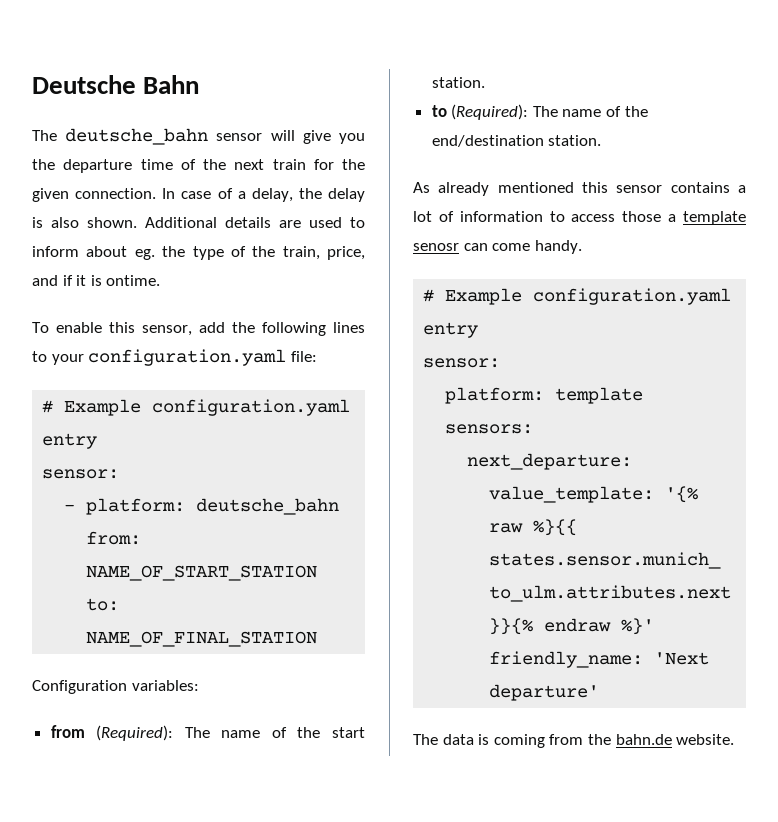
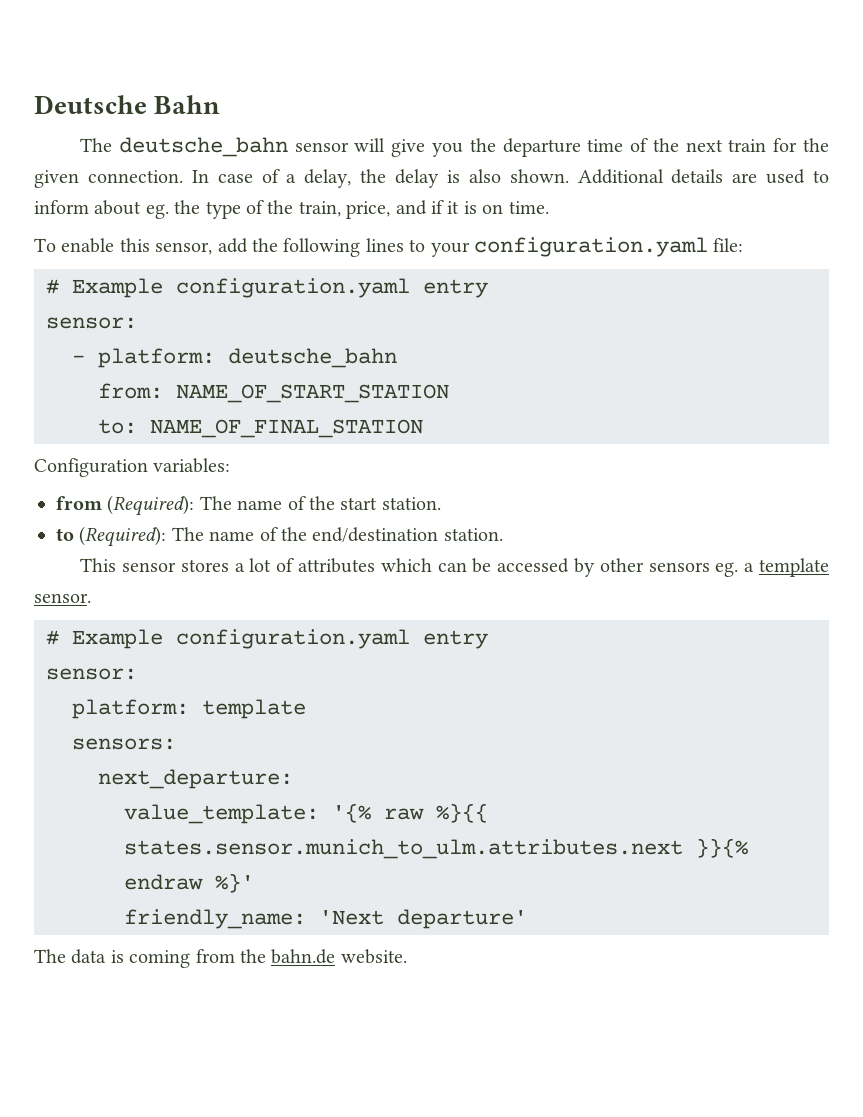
[106,275,161,286] ontime. -> [482,201,549,214] on time.
[413,182,746,196] [413,211,746,225] [413,240,582,254] As already mentioned this sensor contains a lot of information to access those a template senosr can come handy. -> [80,558,829,577] [34,593,91,603] This sensor stores a lot of attributes which can be accessed by other sensors eg. a template sensor.

